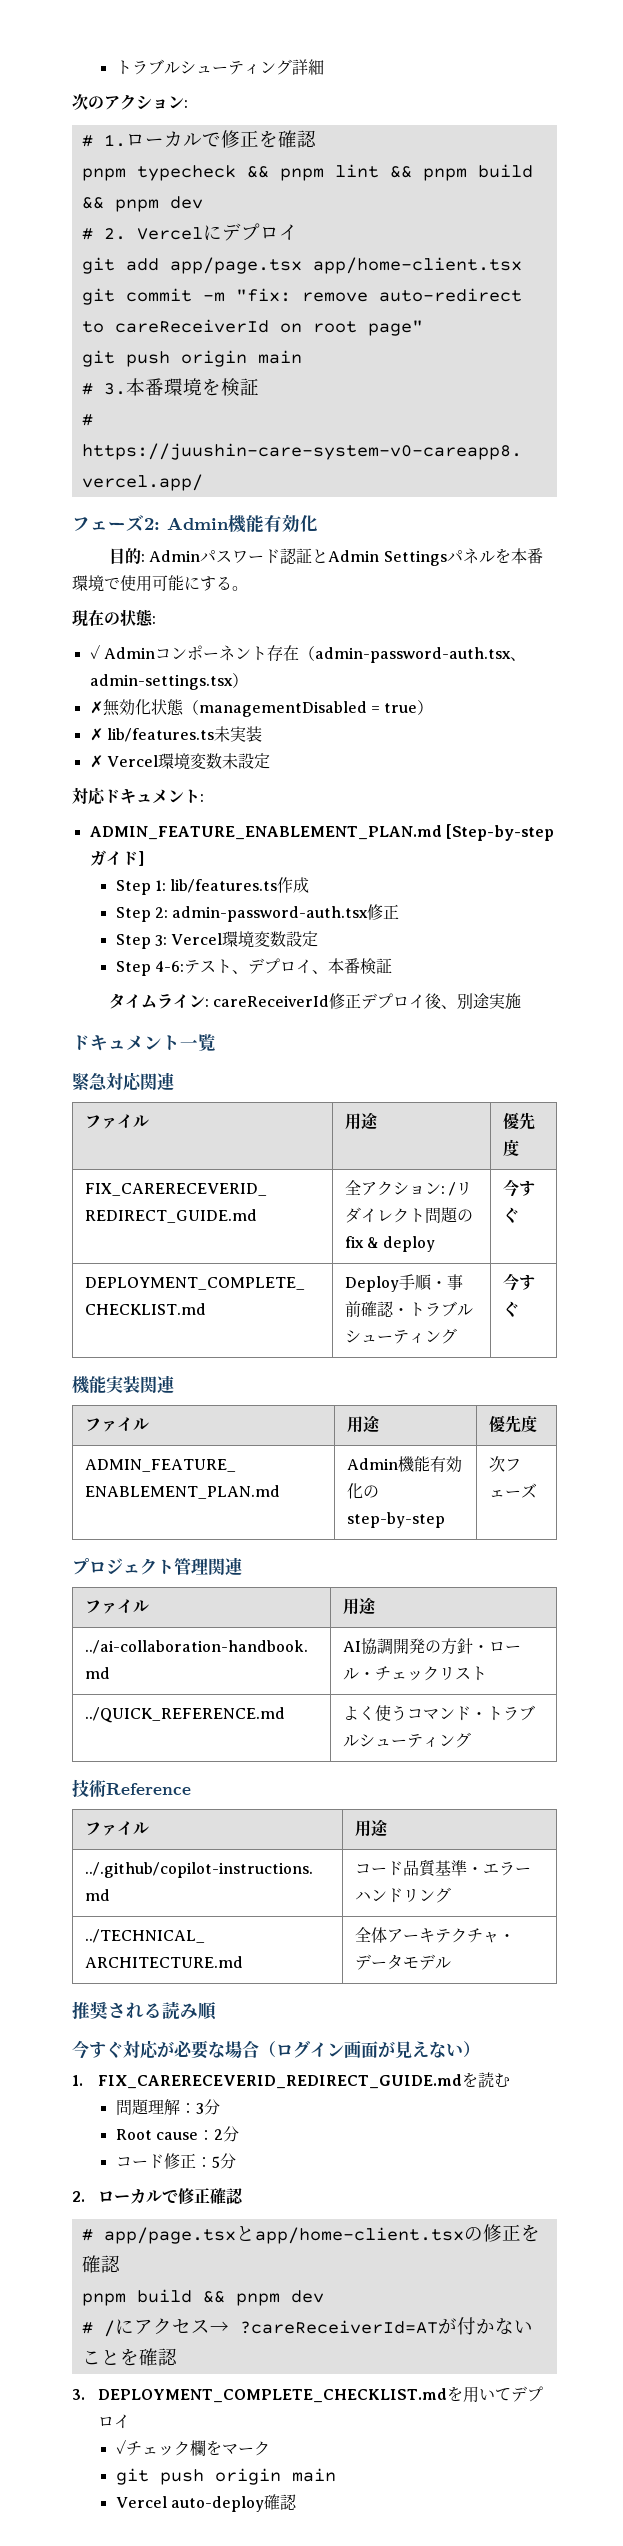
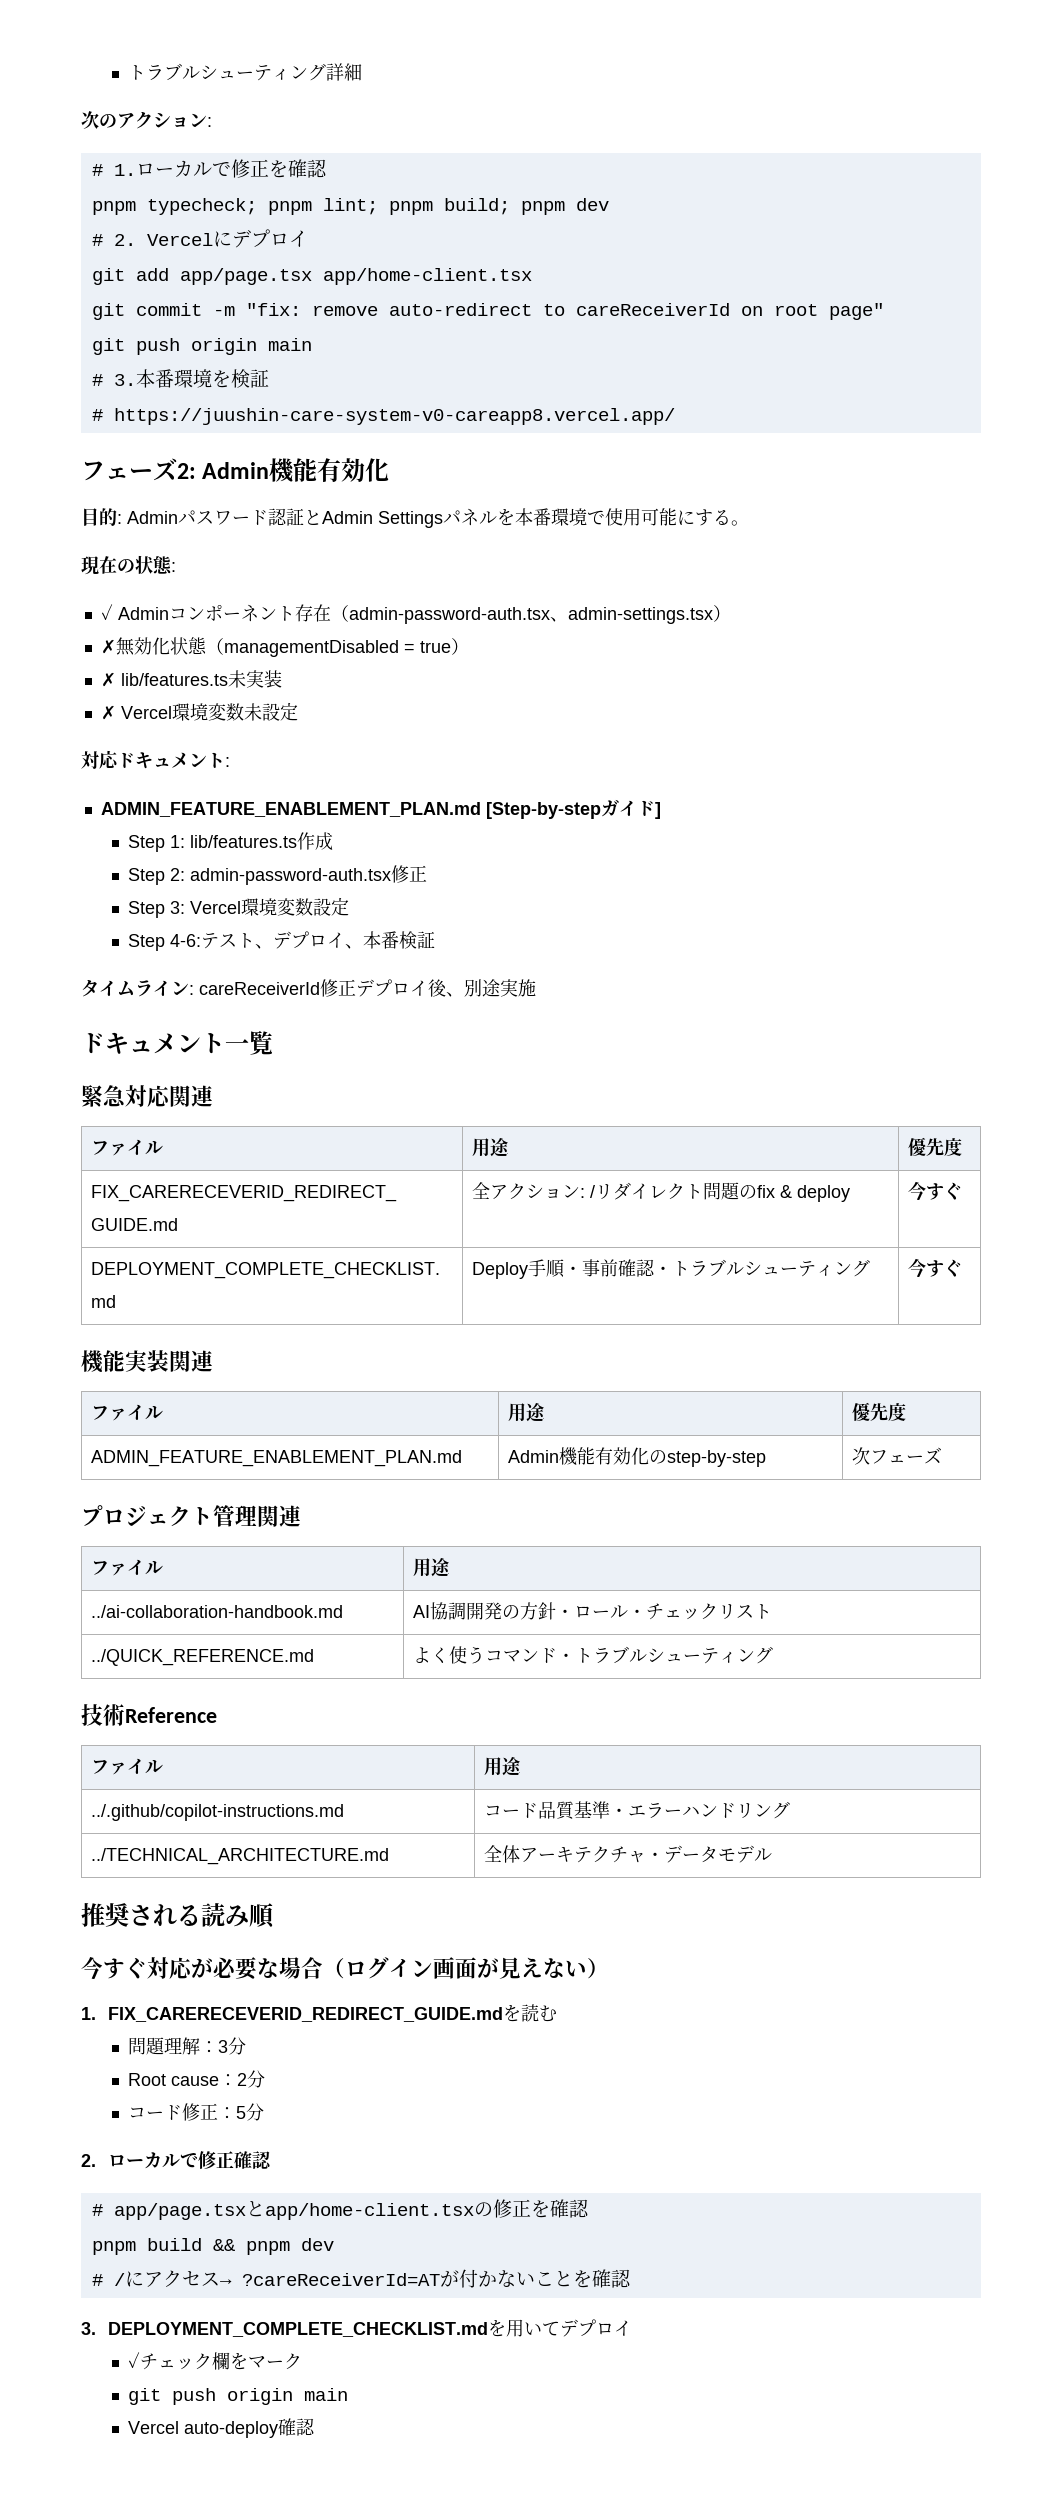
[136,164,533,181] [81,197,104,209] typecheck && pnpm lint && pnpm build && -> [146,198,510,215] typecheck; pnpm lint; pnpm build;

